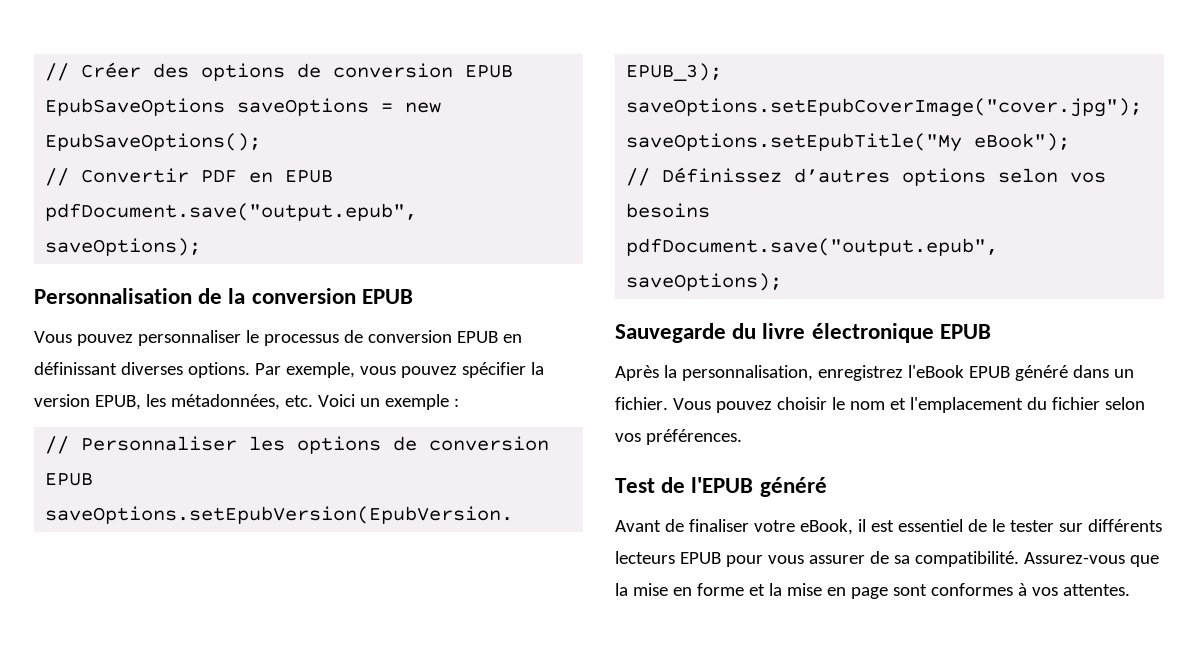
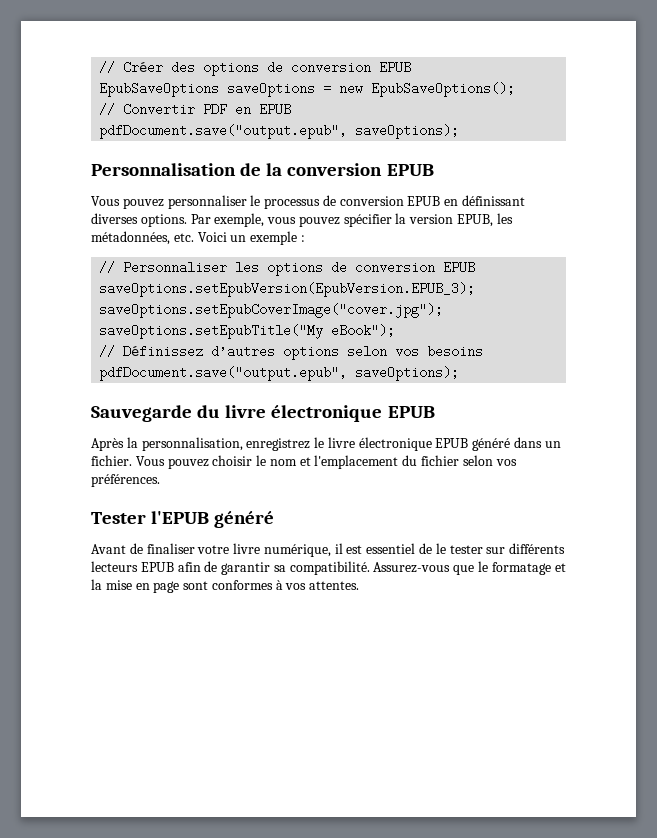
[907,365,964,378] l'eBook -> [314,437,432,451] le livre électronique
[615,477,686,493] Test de -> [91,512,146,524] Tester
[799,519,853,535] eBook, -> [233,543,331,557] livre numérique,
[725,551,1159,567] [615,583,744,596] pour vous assurer de sa compatibilité. Assurez-vous que la mise en forme -> [177,561,551,575] afin de garantir sa compatibilité. Assurez-vous que le formatage

